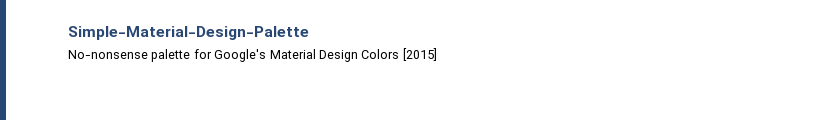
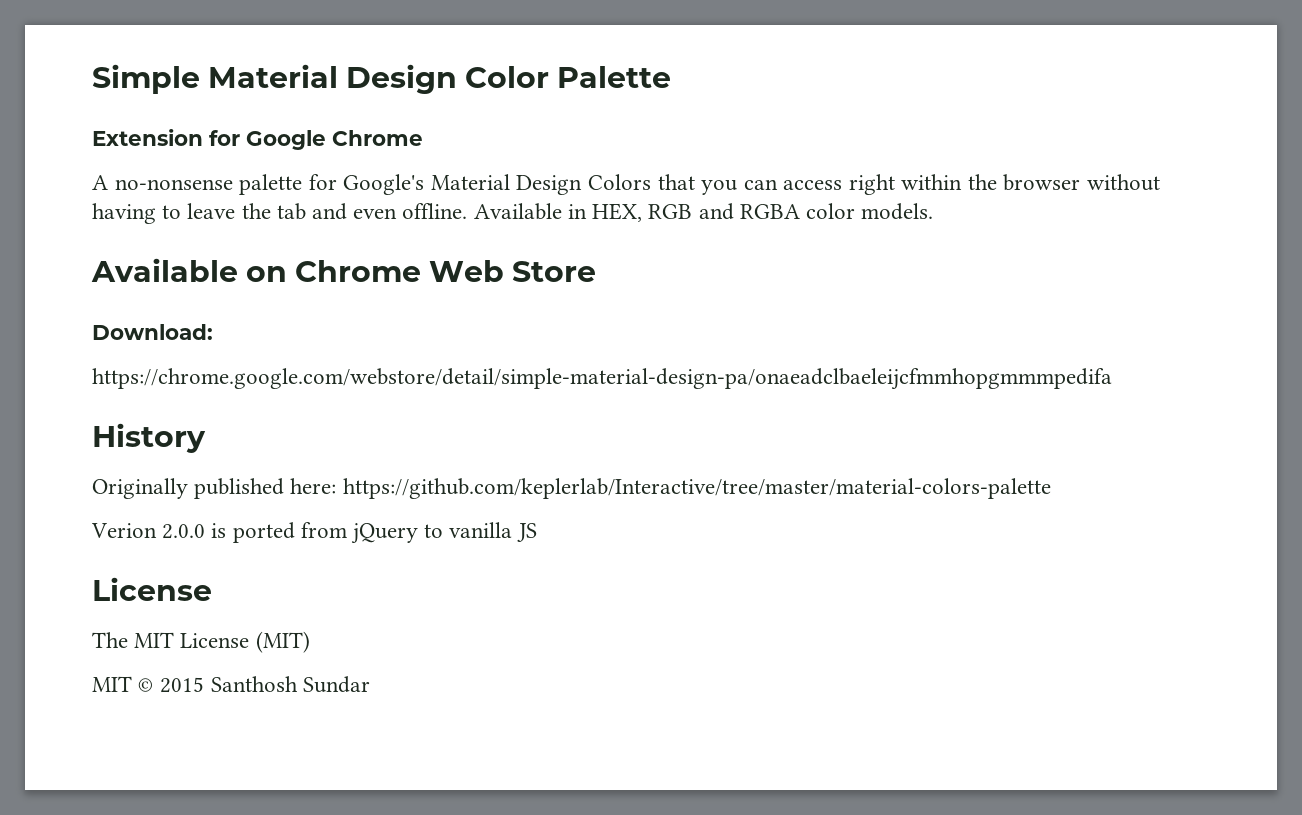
[68,26,309,40] [68,50,148,59] Simple-Material-Design-Palette // No-nonsense -> [92,64,672,94] [92,129,423,150] [92,175,233,190] Simple Material Design Color Palette // Extension for Google Chrome // A no-nonsense
[402,48,437,61] [2015] -> [657,174,1160,195] [92,203,934,224] [91,258,597,282] [92,324,213,340] [92,368,1112,390] [92,423,206,453] [92,478,1051,499] [91,522,537,544] [92,577,212,601] [92,631,310,653] [92,676,370,693] that you can access right within the browser without having to leave the tab and even offline. Available in HEX, RGB and RGBA color models. // Available on Chrome Web Store // Download: // https://chrome.google.com/webstore/detail/simple-material-design-pa/onaeadclbaeleijcfmmhopgmmmpedifa // History // Originally published here: https://github.com/keplerlab/Interactive/tree/master/material-colors-palette // Verion 2.0.0 is ported from jQuery to vanilla JS // License // The MIT License (MIT) // MIT © 2015 Santhosh Sundar

